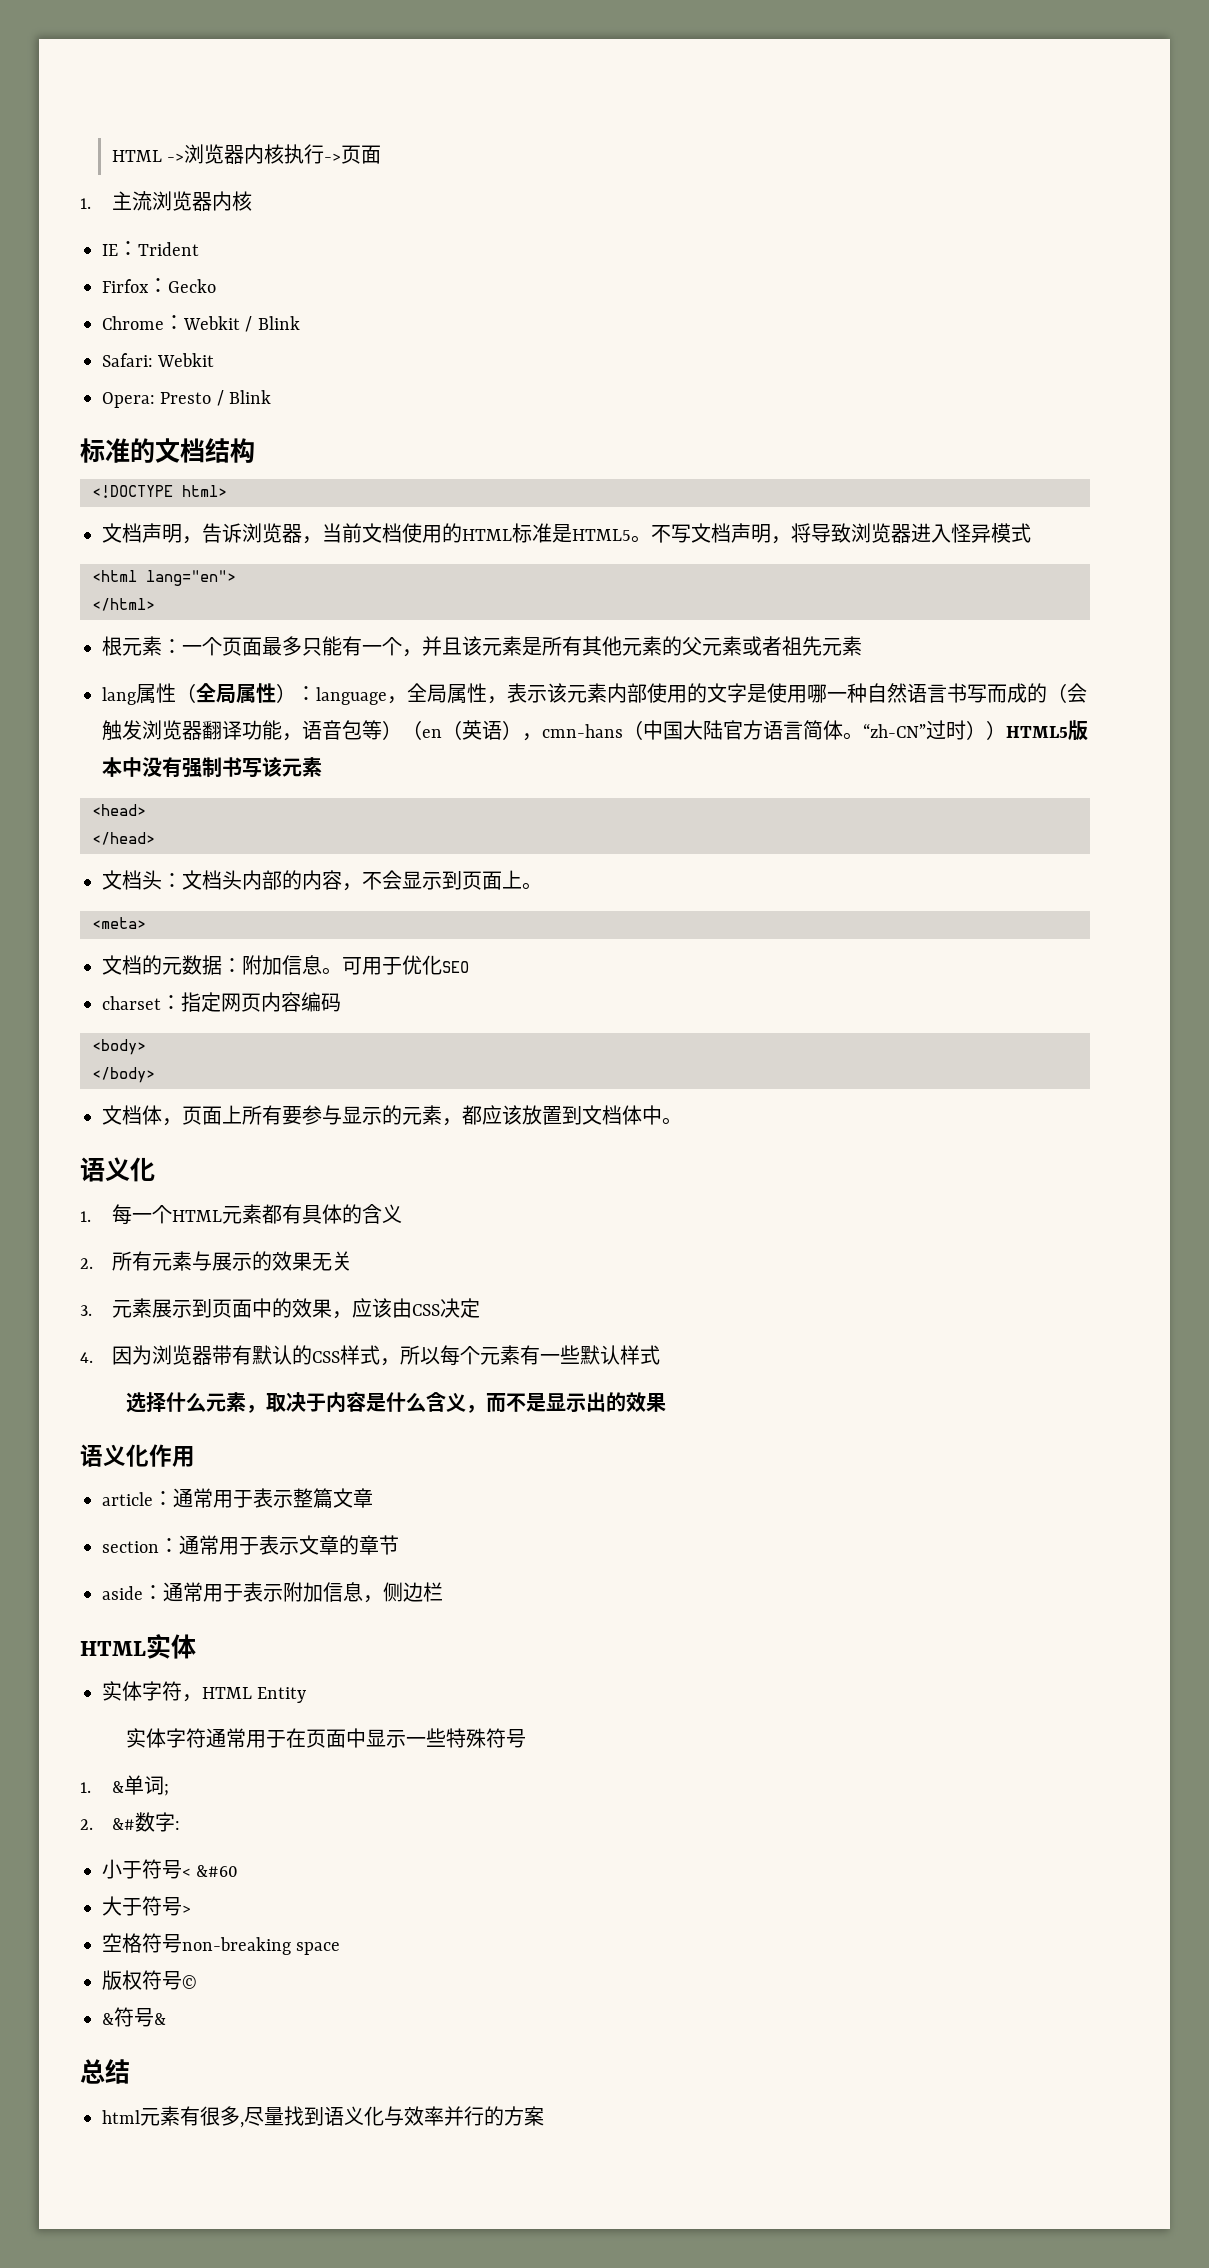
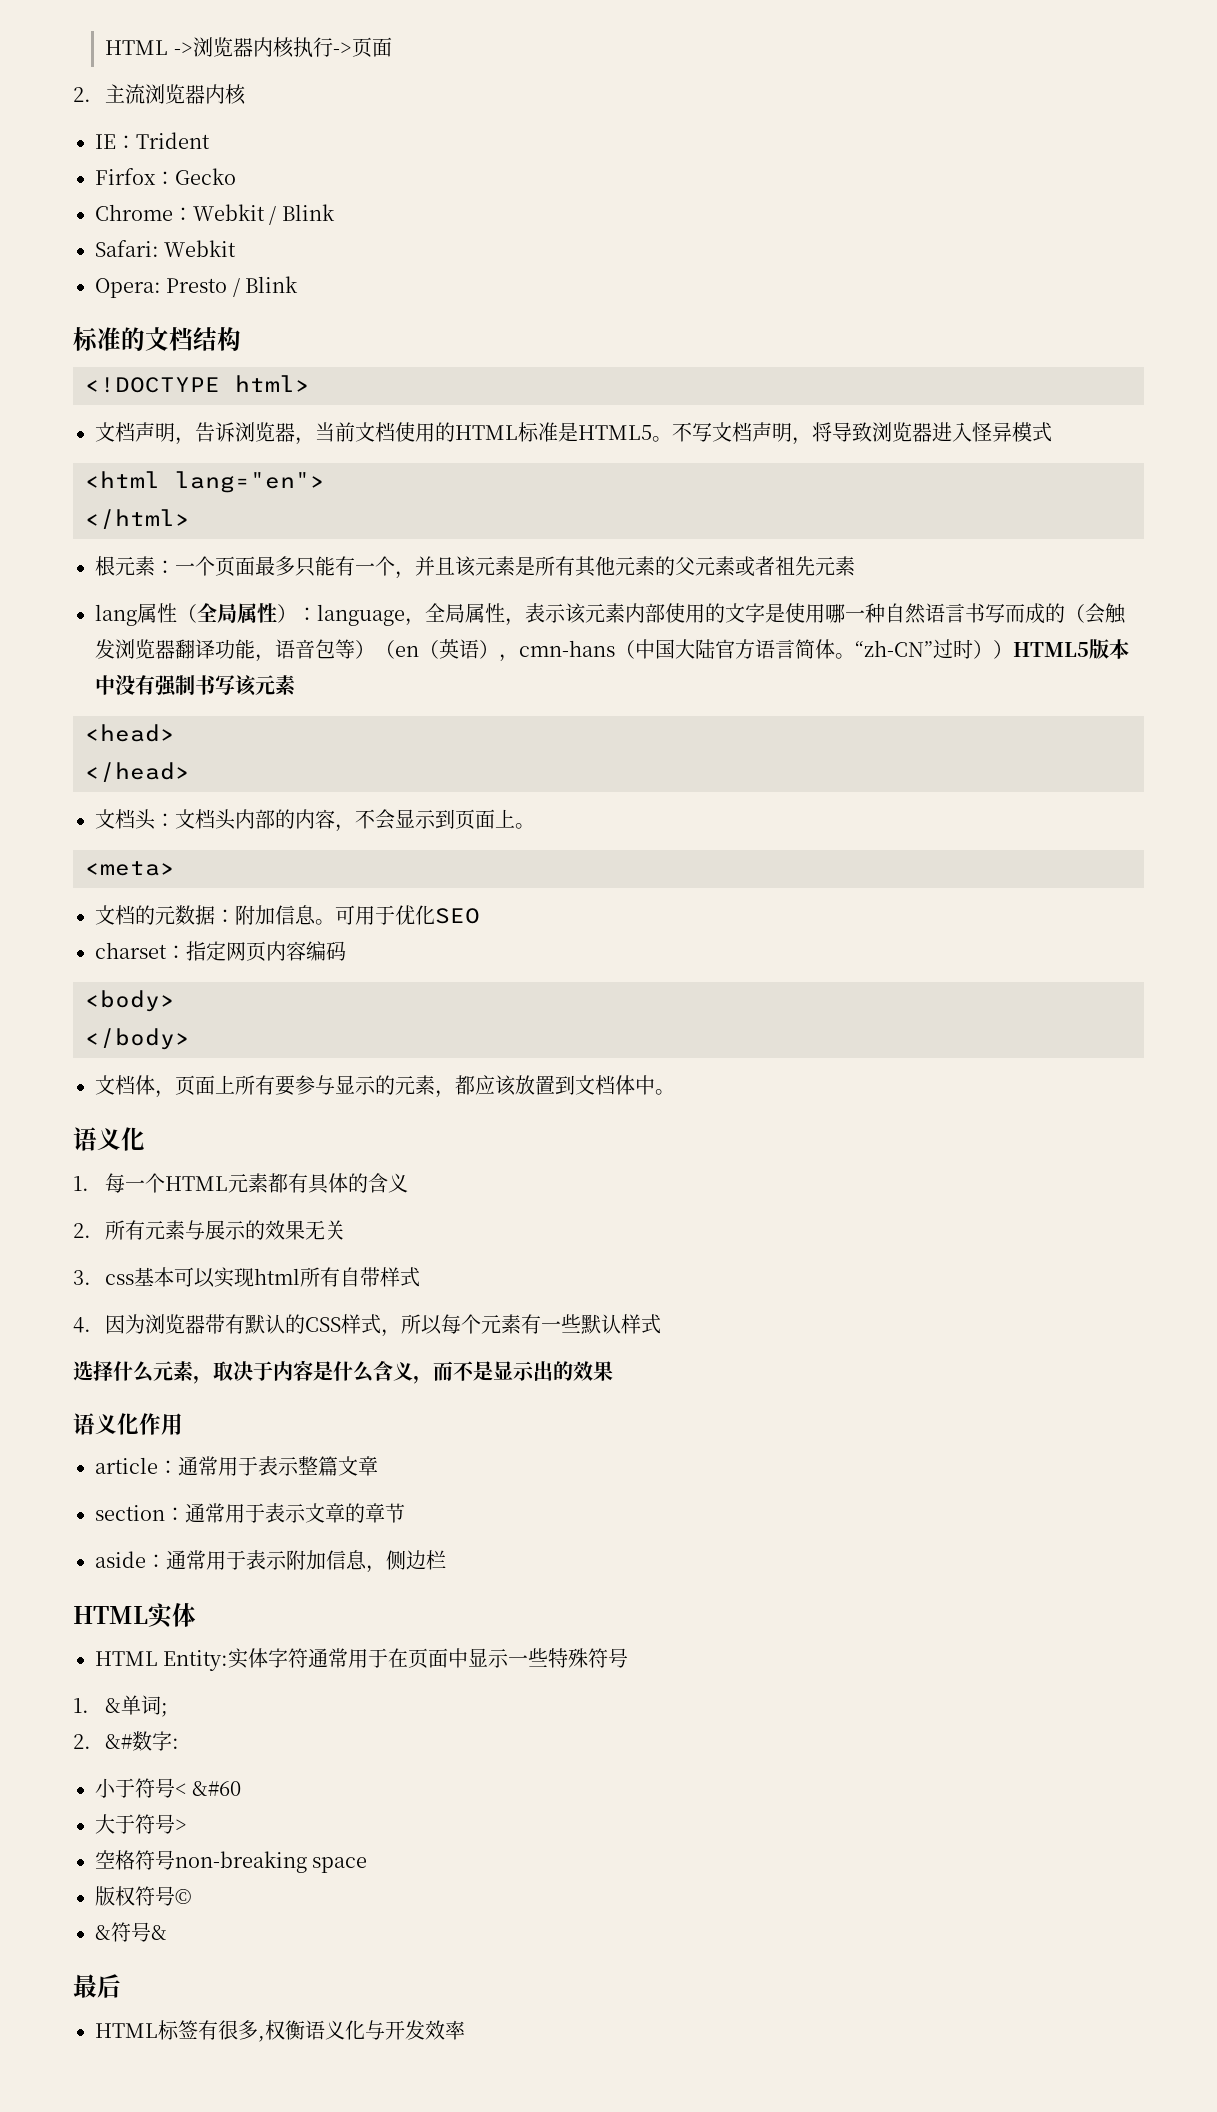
[80,198,91,209] 1. -> [73,87,91,102] 2.
[112,1298,481,1319] 元素展示到页面中的效果，应该由CSS决定 -> [105,1267,421,1288] css基本可以实现html所有自带样式
[102,1681,307,1703] 实体字符，HTML Entity // -> [95,1650,229,1671] HTML Entity:
[80,2059,130,2084] [102,2106,544,2128] 总结 // html元素有很多,尽量找到语义化与效率并行的方案 -> [73,1974,121,1998] [95,2020,465,2042] 最后 // HTML标签有很多,权衡语义化与开发效率

